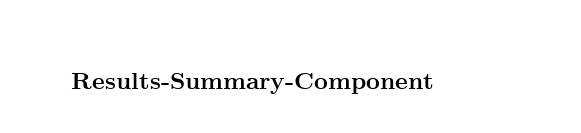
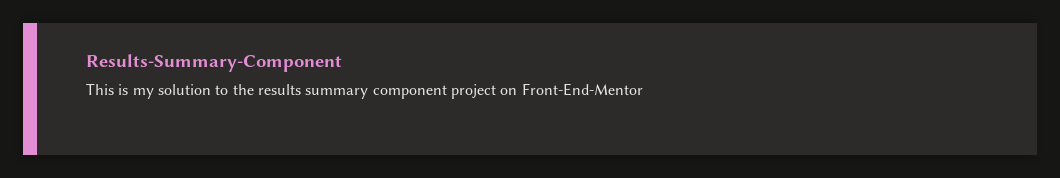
(434, 83) none -> [86,83,643,99] // This is my solution to the results summary component project on Front-End-Mentor

